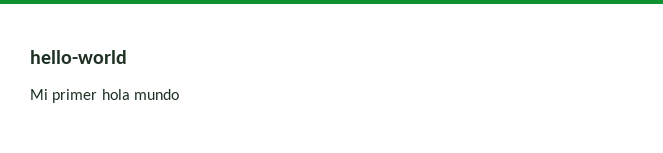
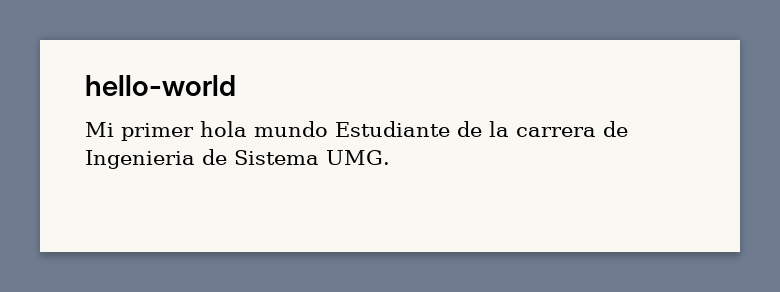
(179, 94) none -> [335,121,628,137] [85,149,390,169] Estudiante de la carrera de Ingenieria de Sistema UMG.

